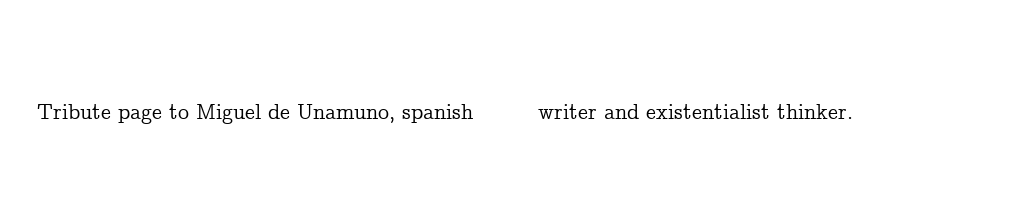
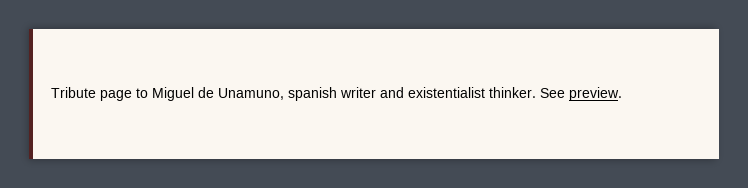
(853, 111) none -> [540,87,622,101] See preview.

